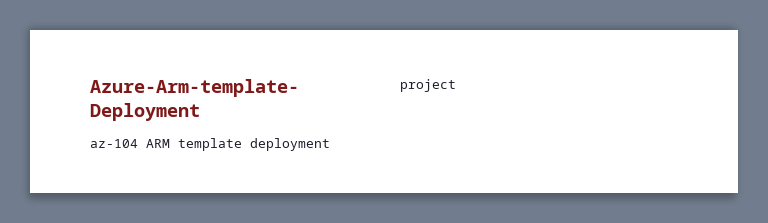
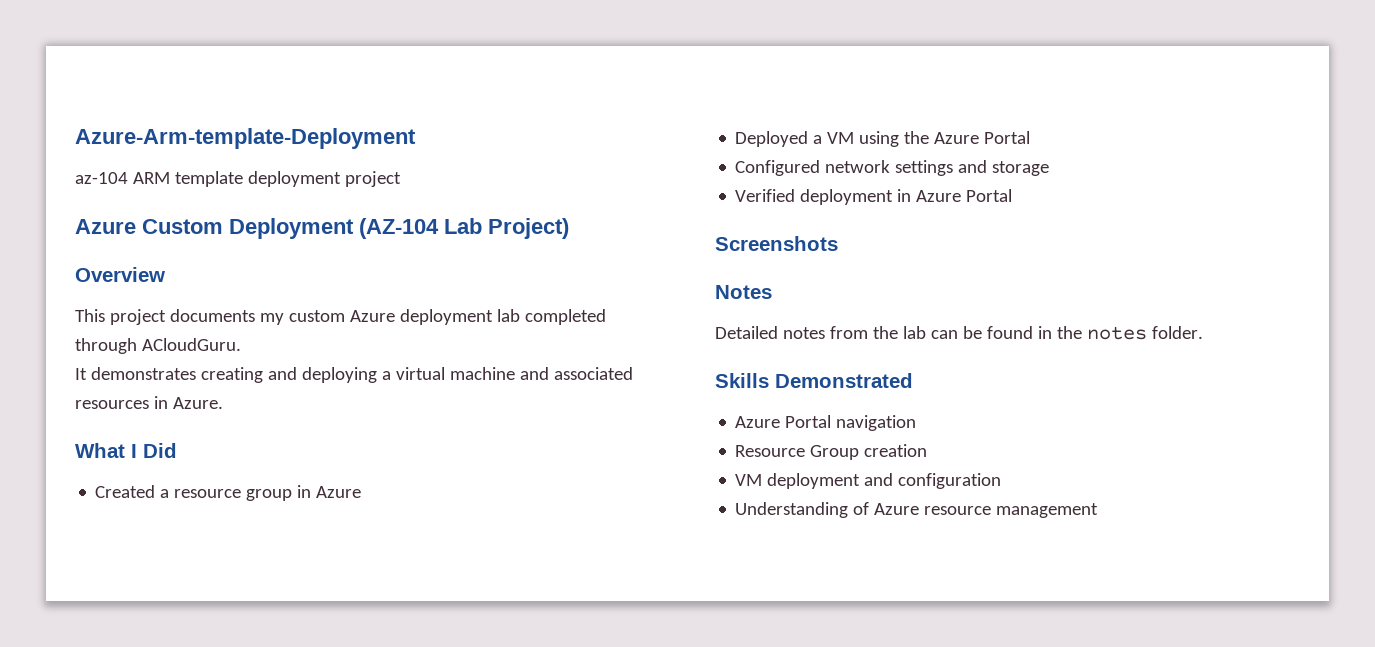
(456, 85) none -> [75,218,569,239] [75,267,165,282] [75,309,606,325] [75,338,241,354] [75,367,633,383] [75,396,223,409] [75,443,177,458] [95,485,362,501] [735,131,1031,147] [735,160,1050,176] [735,189,1013,205] [715,236,838,251] [715,285,772,299] [715,326,1203,340] [715,373,913,388] [735,415,917,431] [735,444,928,460] [735,473,1002,489] [735,502,1099,518] // Azure Custom Deployment (AZ-104 Lab Project) // Overview // This project documents my custom Azure deployment lab completed through ACloudGuru. // It demonstrates creating and deploying a virtual machine and associated resources in Azure. // What I Did // Created a resource group in Azure // Deployed a VM using the Azure Portal // Configured network settings and storage // Verified deployment in Azure Portal // Screenshots // Notes // Detailed notes from the lab can be found in the notes folder. // Skills Demonstrated // Azure Portal navigation // Resource Group creation // VM deployment and configuration // Understanding of Azure resource management

